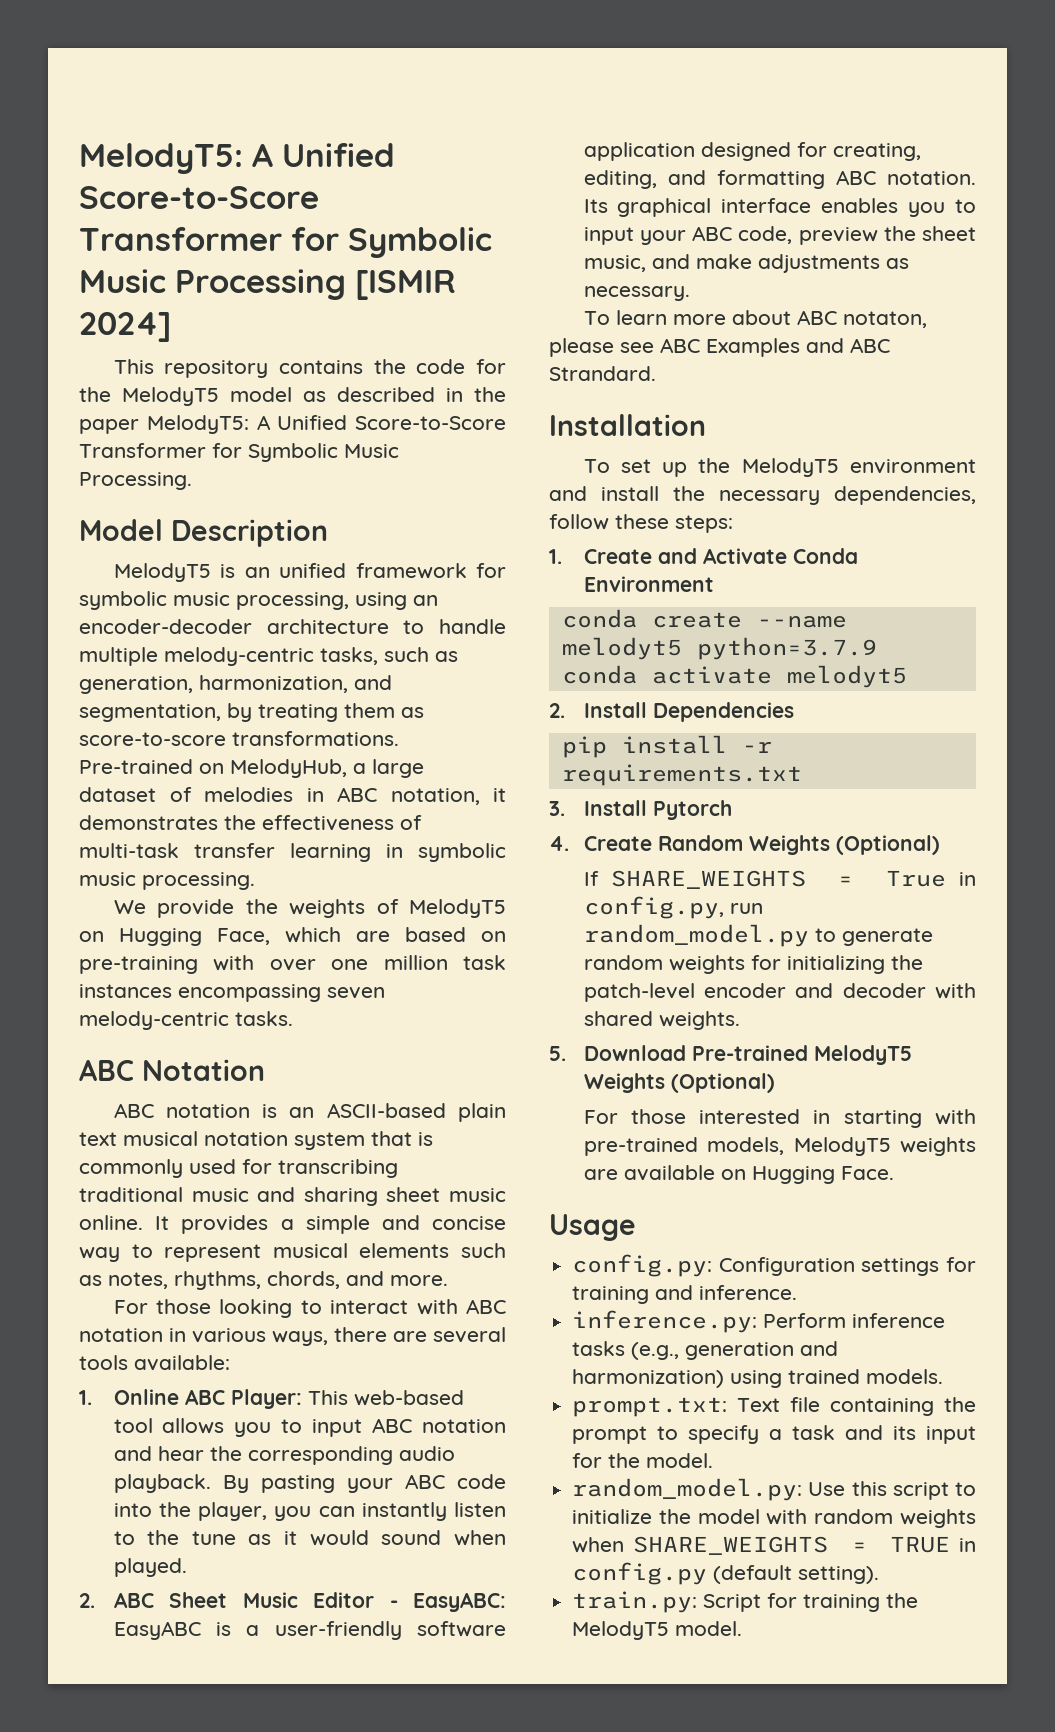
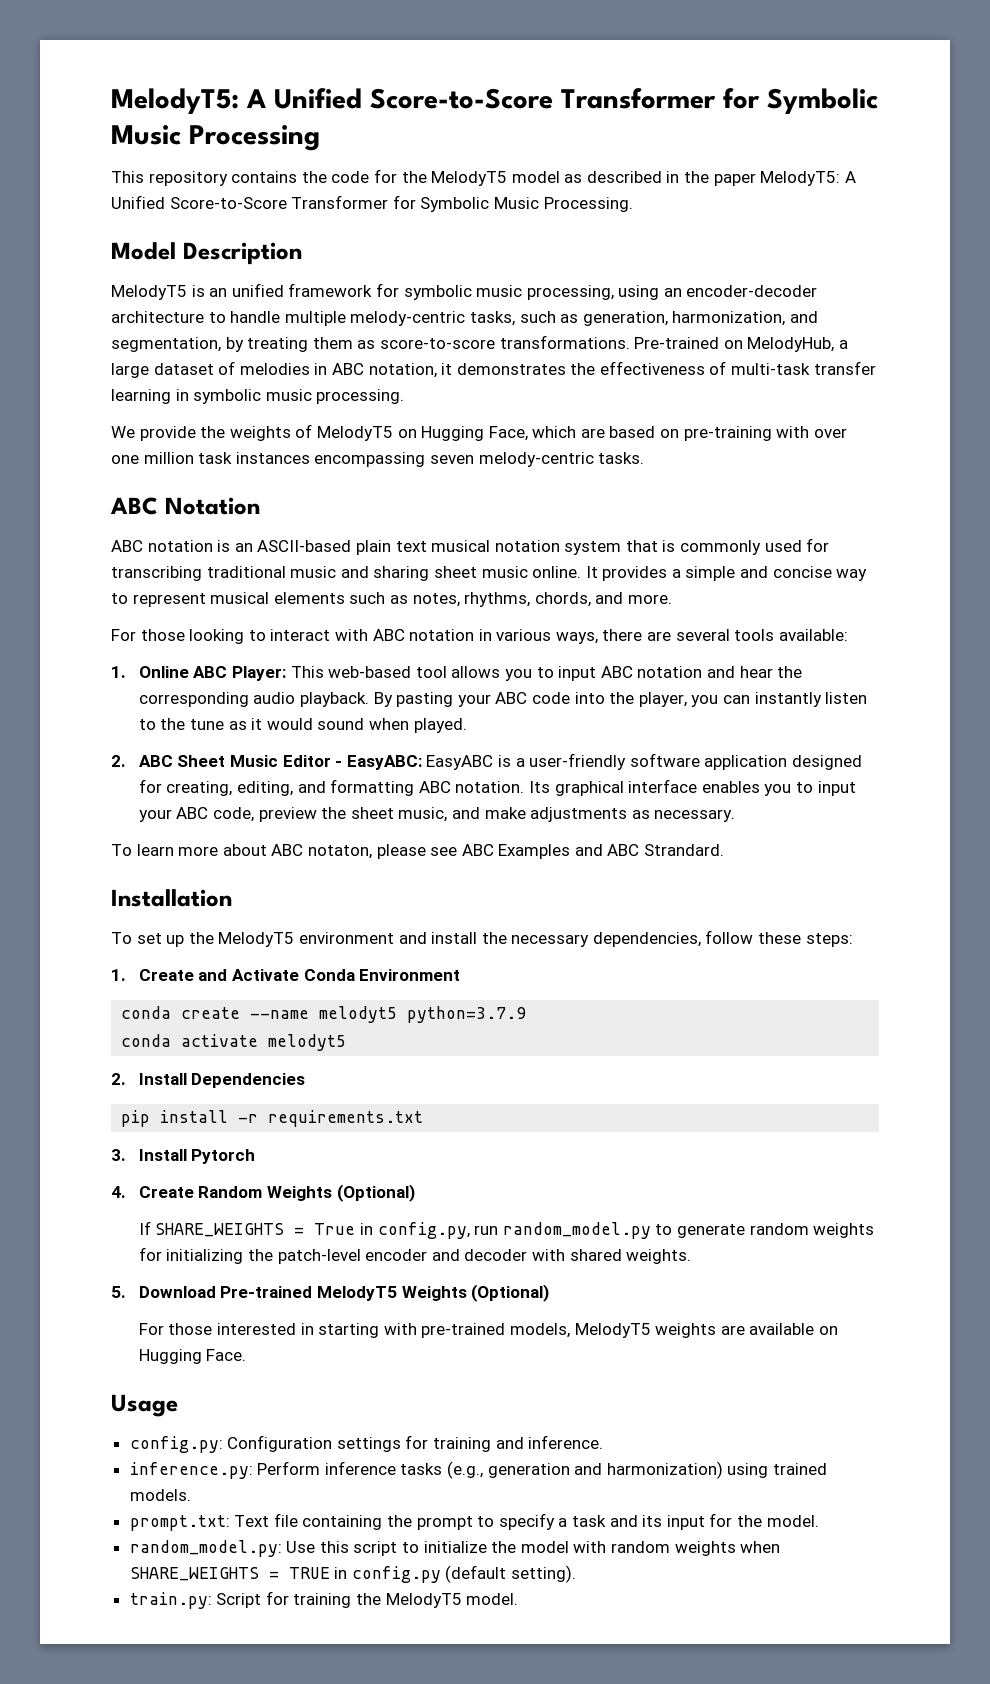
[355,270,456,300] [79,312,171,342] [ISMIR 2024] -> (320, 138) none

